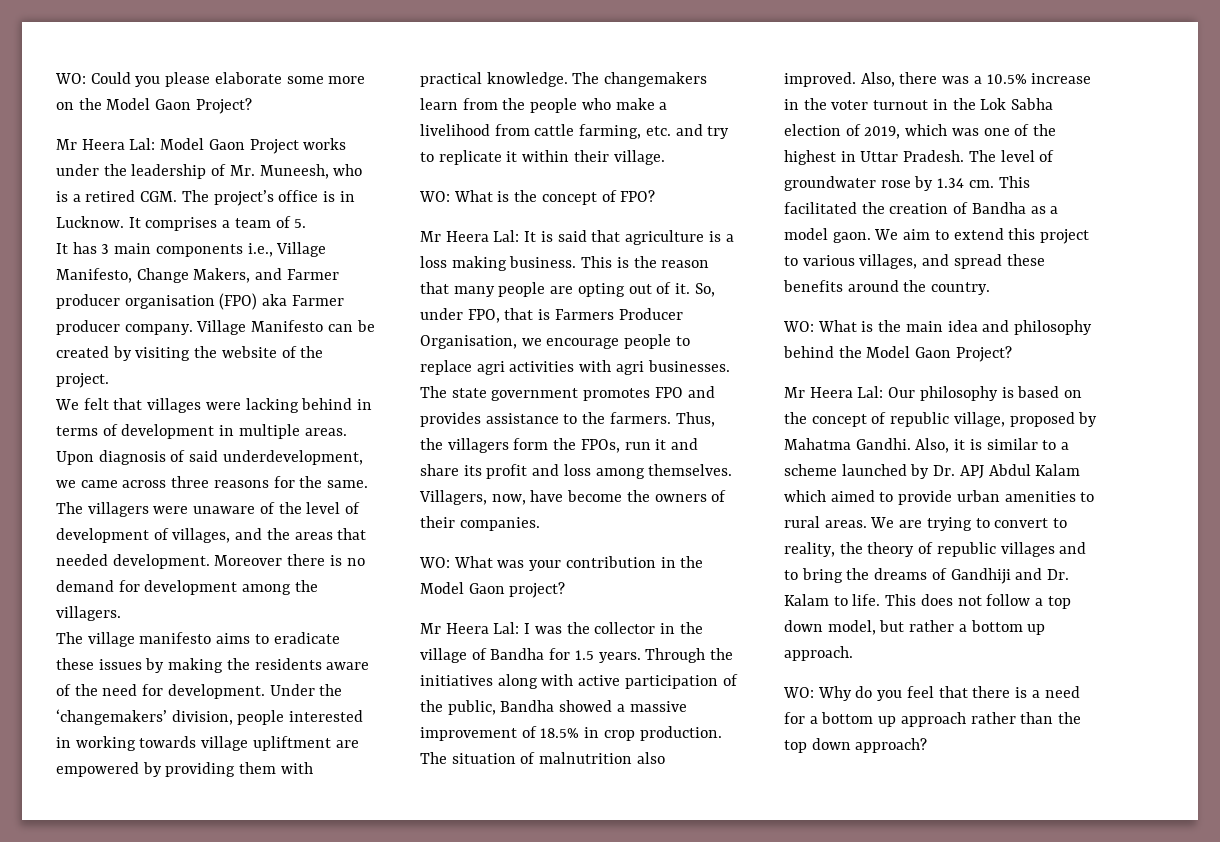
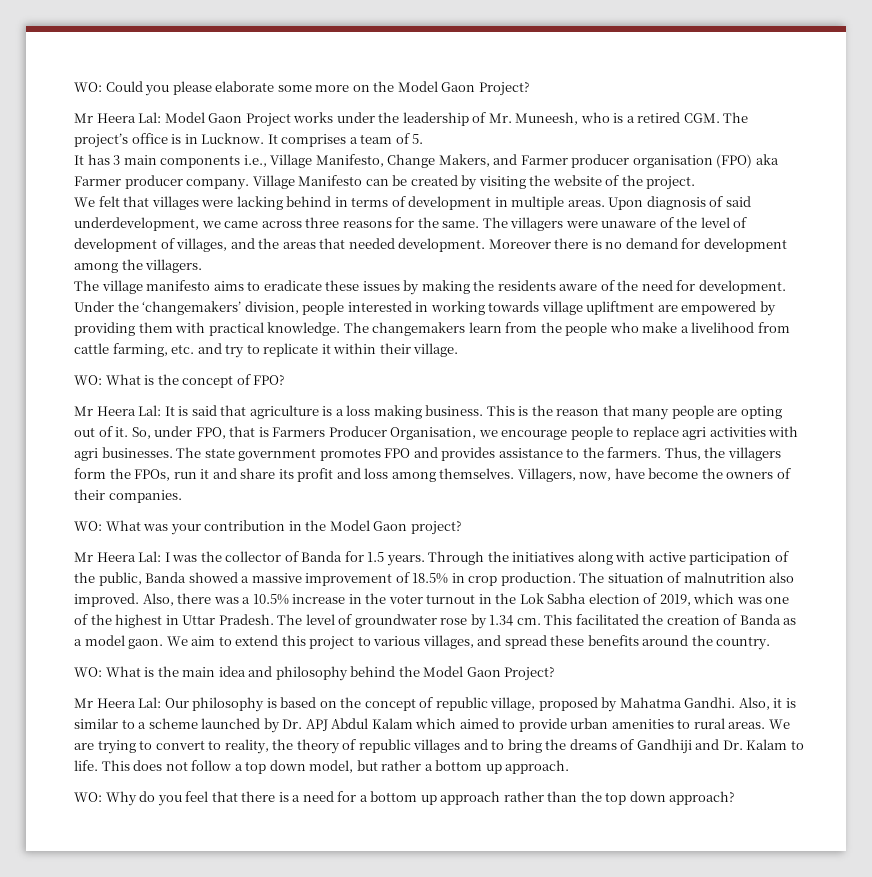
[660,622,703,634] [420,648,545,663] in the village of Bandha -> [284,551,343,562] of Banda
[500,700,555,712] Bandha -> [145,572,187,583] Banda
[971,202,1026,214] Bandha -> [739,614,781,625] Banda

